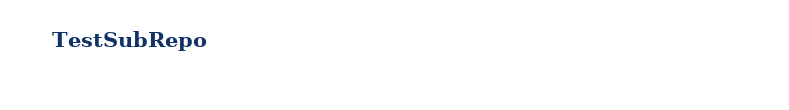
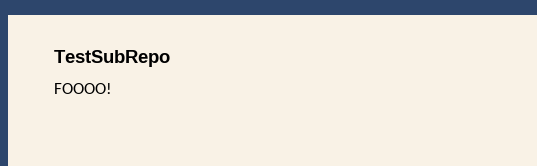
(207, 41) none -> [54,83,112,94] // FOOOO!

